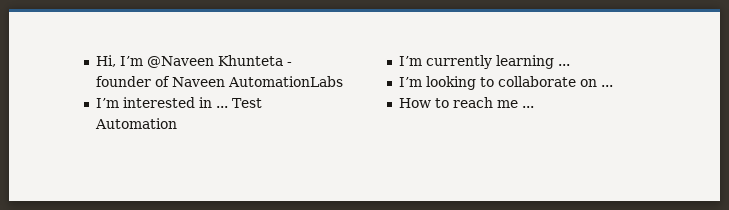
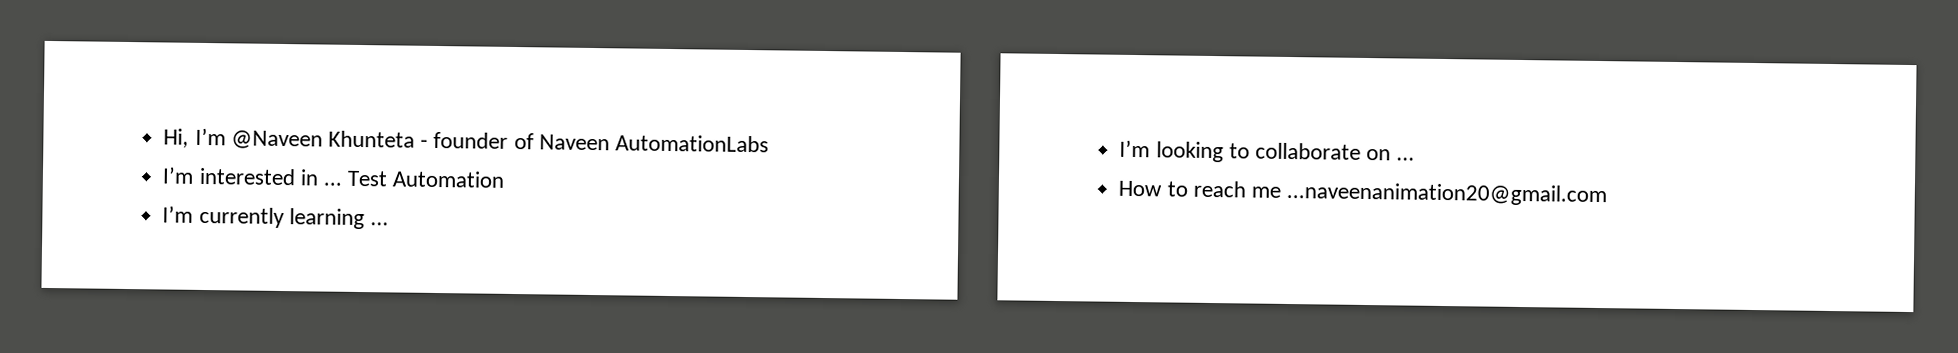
[521,106,534,108] ... -> [1286,181,1608,207] ...naveenanimation20@gmail.com

